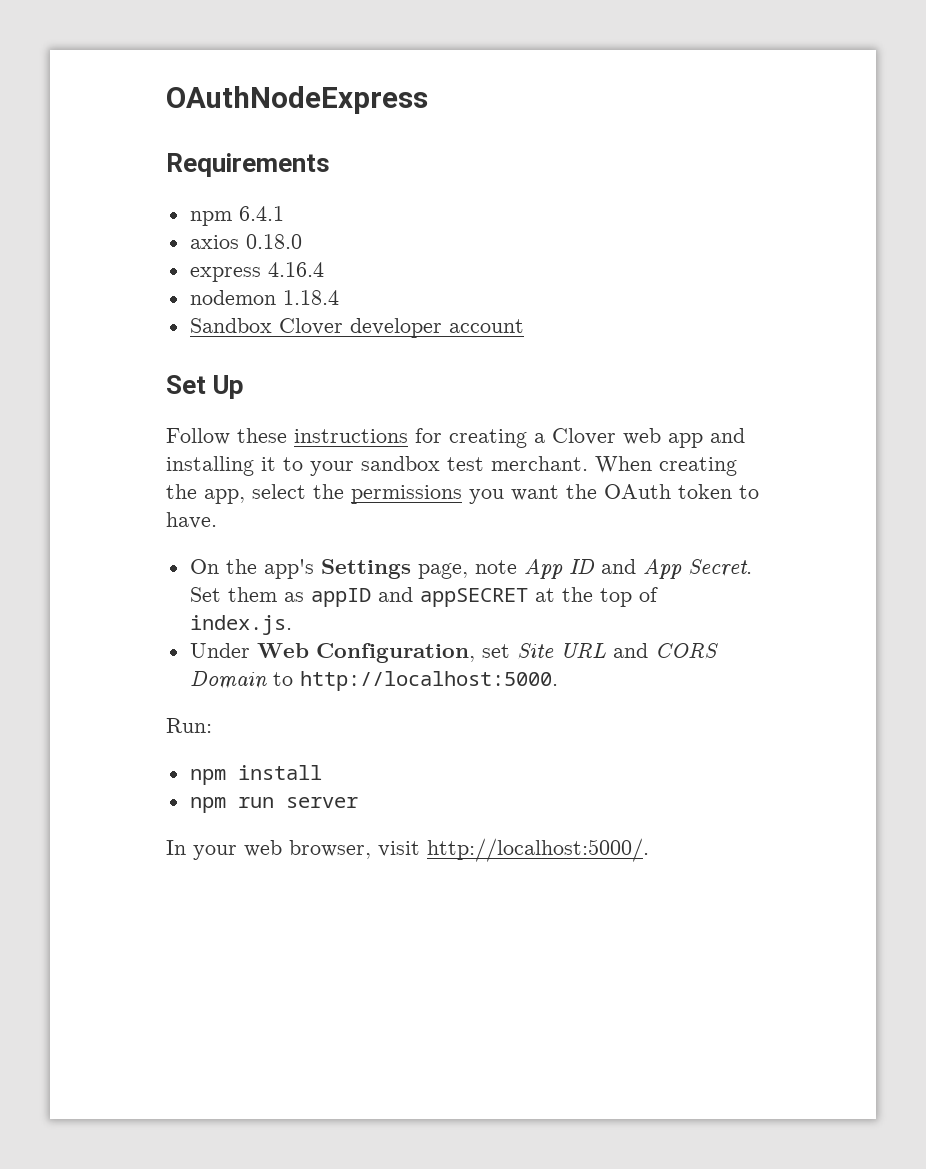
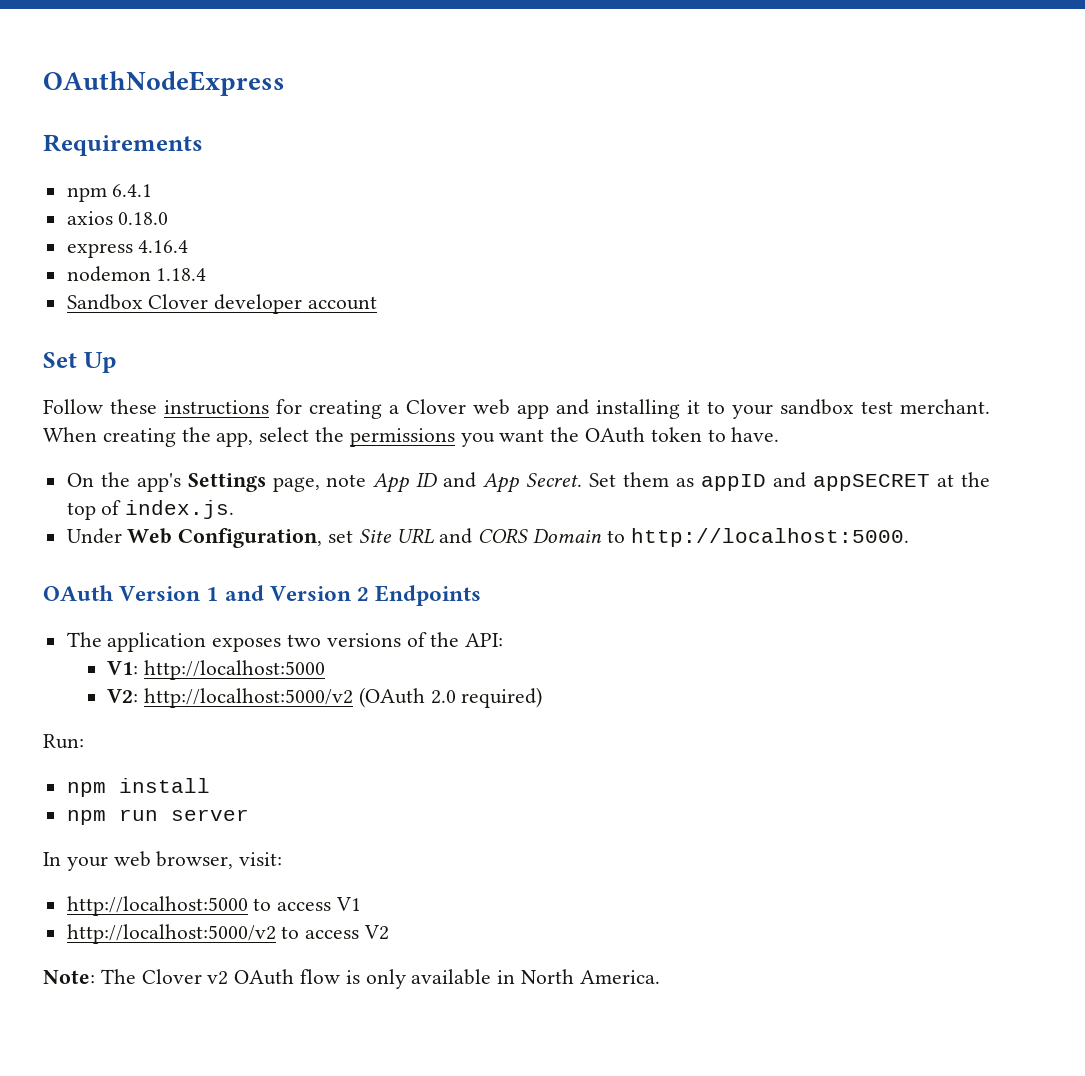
(558, 681) none -> [43,585,482,606] [66,632,504,652] [107,660,325,680] [107,687,543,708] // OAuth Version 1 and Version 2 Endpoints // The application exposes two versions of the API: // V1: http://localhost:5000 // V2: http://localhost:5000/v2 (OAuth 2.0 required)
[378,838,649,862] visit http://localhost:5000/. -> [239,852,283,866] [66,896,362,916] [66,924,390,944] [43,969,660,989] visit: // http://localhost:5000 to access V1 // http://localhost:5000/v2 to access V2 // Note: The Clover v2 OAuth flow is only available in North America.

